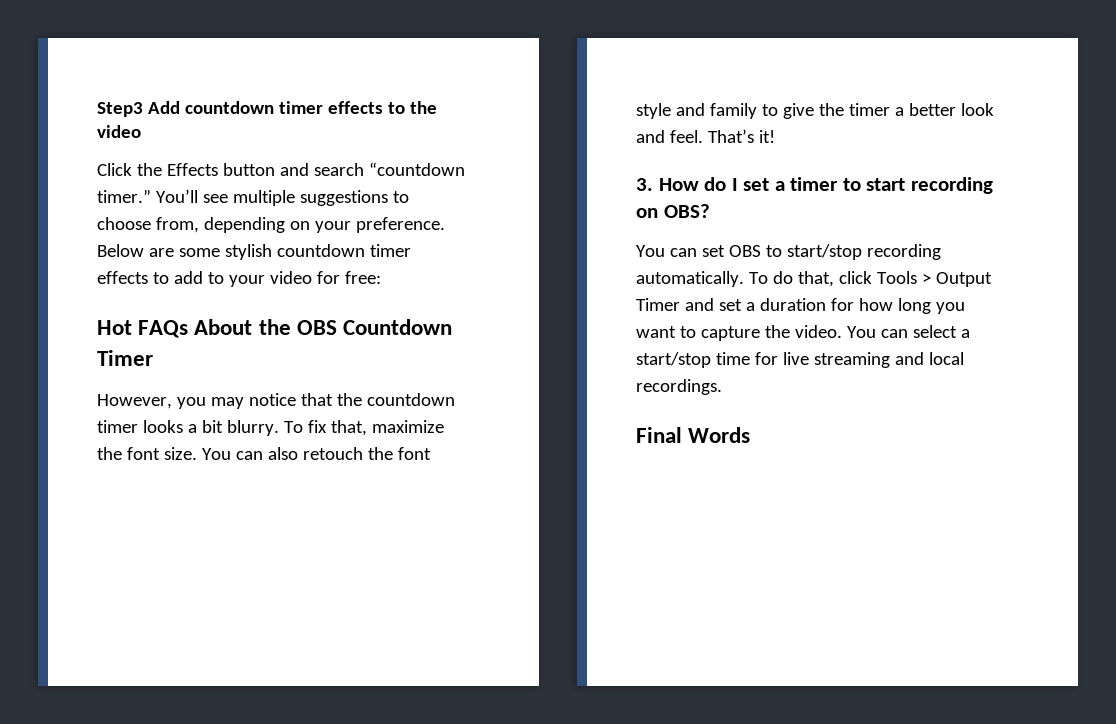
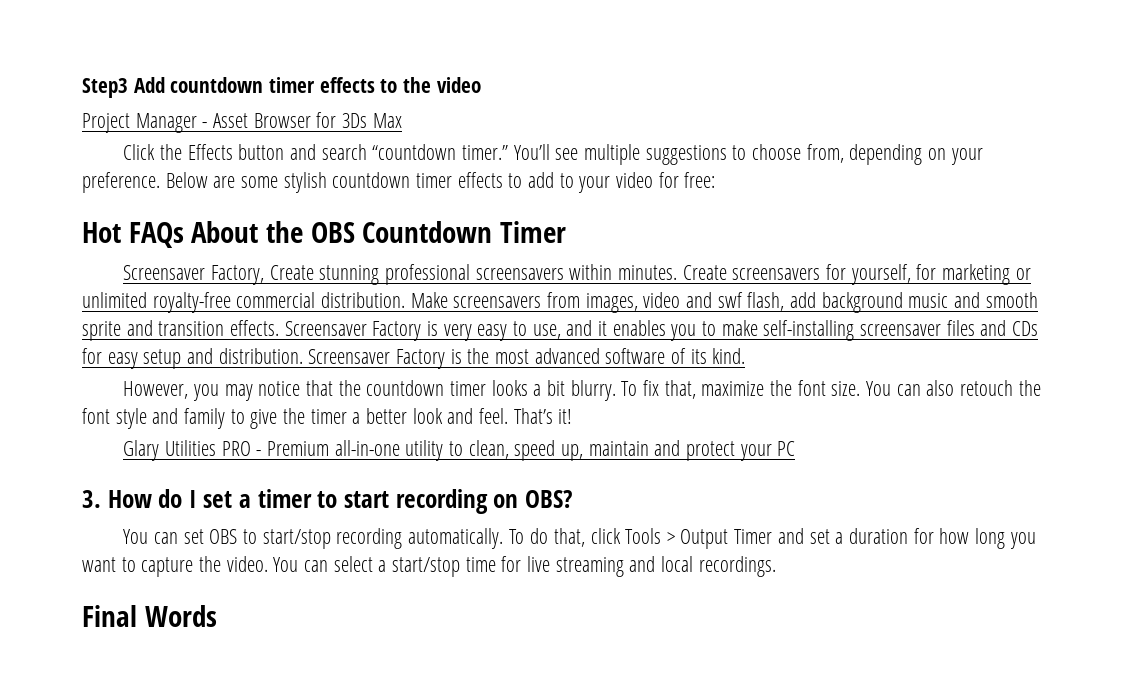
(141, 131) none -> [82,112,402,133] // Project Manager - Asset Browser for 3Ds Max
(153, 358) none -> [123,264,1031,285] [82,292,1038,313] [82,320,1039,341] [82,348,746,369] // Screensaver Factory, Create stunning professional screensavers within minutes. Create screensavers for yourself, for marketing or unlimited royalty-free commercial distribution. Make screensavers from images, video and swf flash, add background music and smooth sprite and transition effects. Screensaver Factory is very easy to use, and it enables you to make self-installing screensaver files and CDs for easy setup and distribution. Screensaver Factory is the most advanced software of its kind.
(775, 136) none -> [123,440,796,461] // Glary Utilities PRO - Premium all-in-one utility to clean, speed up, maintain and protect your PC

